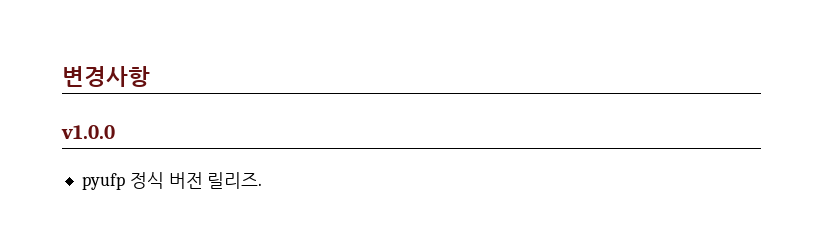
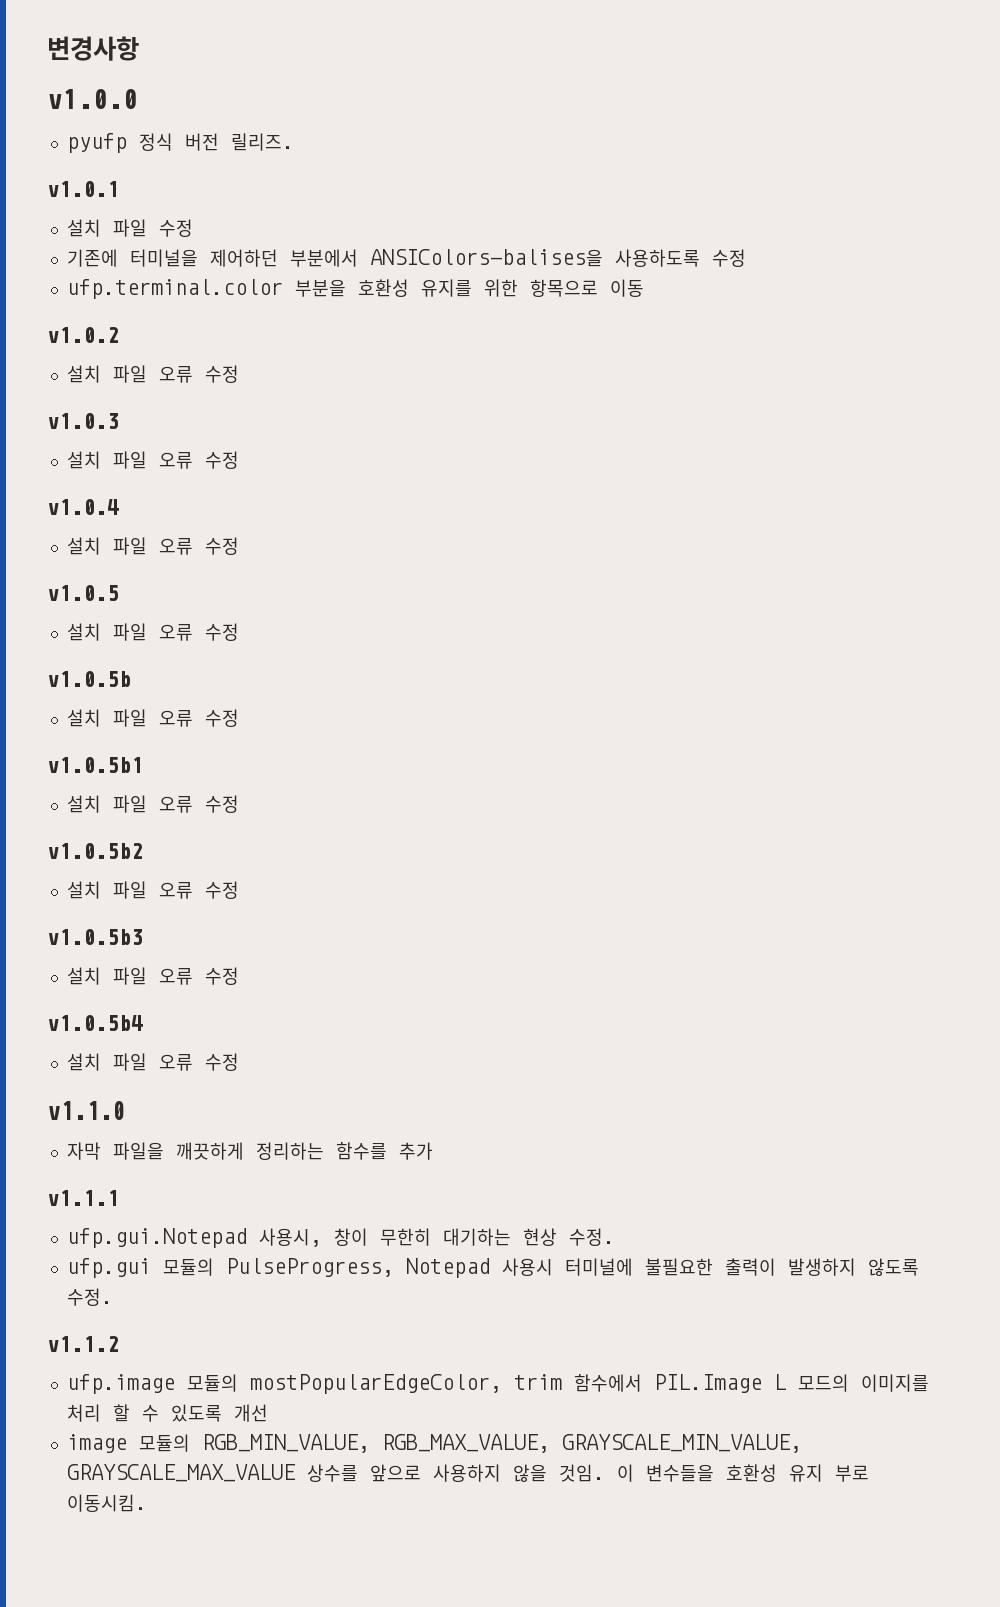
(263, 180) none -> [47,181,119,197] [66,219,193,237] [66,249,746,267] [66,279,644,299] [47,327,119,343] [66,365,239,383] [47,413,119,429] [66,451,239,469] [47,499,119,515] [66,537,239,555] [47,585,119,601] [66,623,239,641] [47,671,131,687] [66,709,239,727] [47,757,143,773] [66,795,239,813] [47,843,143,859] [66,881,239,899] [47,929,143,945] [66,967,239,985] [47,1015,143,1031] [66,1053,239,1071] [47,1101,125,1120] [66,1142,433,1160] [47,1190,119,1206] [66,1228,615,1248] [66,1258,919,1278] [66,1288,113,1306] [47,1336,119,1352] [66,1374,929,1394] [66,1404,268,1422] [66,1434,802,1453] [66,1464,869,1482] [66,1494,147,1512] // v1.0.1 // 설치 파일 수정 // 기존에 터미널을 제어하던 부분에서 ANSIColors-balises을 사용하도록 수정 // ufp.terminal.color 부분을 호환성 유지를 위한 항목으로 이동 // v1.0.2 // 설치 파일 오류 수정 // v1.0.3 // 설치 파일 오류 수정 // v1.0.4 // 설치 파일 오류 수정 // v1.0.5 // 설치 파일 오류 수정 // v1.0.5b // 설치 파일 오류 수정 // v1.0.5b1 // 설치 파일 오류 수정 // v1.0.5b2 // 설치 파일 오류 수정 // v1.0.5b3 // 설치 파일 오류 수정 // v1.0.5b4 // 설치 파일 오류 수정 // v1.1.0 // 자막 파일을 깨끗하게 정리하는 함수를 추가 // v1.1.1 // ufp.gui.Notepad 사용시, 창이 무한히 대기하는 현상 수정. // ufp.gui 모듈의 PulseProgress, Notepad 사용시 터미널에 불필요한 출력이 발생하지 않도록 수정. // v1.1.2 // ufp.image 모듈의 mostPopularEdgeColor, trim 함수에서 PIL.Image L 모드의 이미지를 처리 할 수 있도록 개선 // image 모듈의 RGB_MIN_VALUE, RGB_MAX_VALUE, GRAYSCALE_MIN_VALUE, GRAYSCALE_MAX_VALUE 상수를 앞으로 사용하지 않을 것임. 이 변수들을 호환성 유지 부로 이동시킴.

